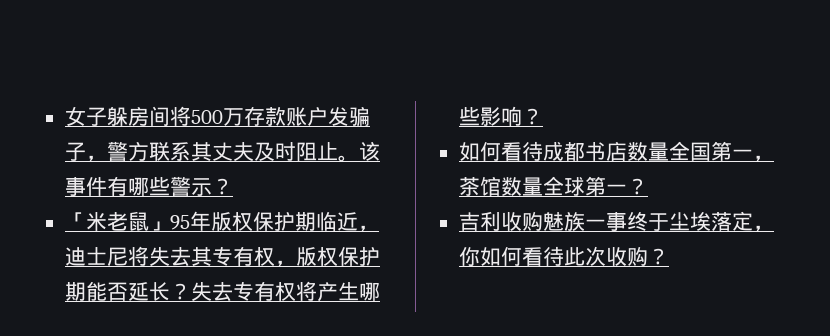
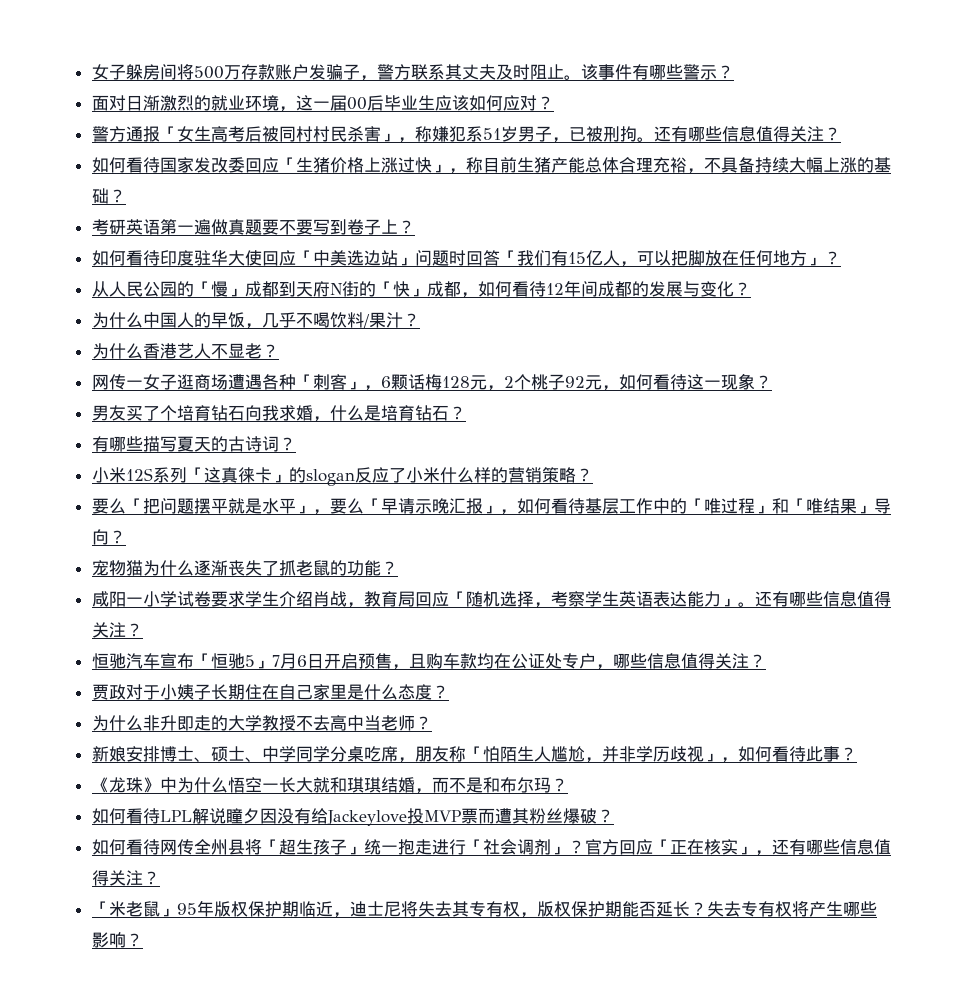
(233, 186) none -> [91,95,554,112] [91,126,841,143] [91,157,891,174] [91,188,126,204] [91,219,415,235] [91,250,841,267] [91,280,751,298] [91,312,420,329] [91,343,279,359] [91,373,772,391] [91,405,466,422] [91,436,296,452] [91,467,593,486] [91,498,891,515] [91,529,126,545] [91,560,398,576] [91,591,891,608] [91,622,143,638] [91,653,766,670] [91,684,449,700] [91,715,432,731] [91,746,857,763] [91,777,568,794] [91,808,614,826] [91,839,891,856] [91,870,160,886] // 面对日渐激烈的就业环境，这一届00后毕业生应该如何应对？ // 警方通报「女生高考后被同村村民杀害」，称嫌犯系51岁男子，已被刑拘。还有哪些信息值得关注？ // 如何看待国家发改委回应「生猪价格上涨过快」，称目前生猪产能总体合理充裕，不具备持续大幅上涨的基础？ // 考研英语第一遍做真题要不要写到卷子上？ // 如何看待印度驻华大使回应「中美选边站」问题时回答「我们有15亿人，可以把脚放在任何地方」？ // 从人民公园的「慢」成都到天府N街的「快」成都，如何看待12年间成都的发展与变化？ // 为什么中国人的早饭，几乎不喝饮料/果汁？ // 为什么香港艺人不显老？ // 网传一女子逛商场遭遇各种「刺客」，6颗话梅128元，2个桃子92元，如何看待这一现象？ // 男友买了个培育钻石向我求婚，什么是培育钻石？ // 有哪些描写夏天的古诗词？ // 小米12S系列「这真徕卡」的slogan反应了小米什么样的营销策略？ // 要么「把问题摆平就是水平」，要么「早请示晚汇报」，如何看待基层工作中的「唯过程」和「唯结果」导向？ // 宠物猫为什么逐渐丧失了抓老鼠的功能？ // 咸阳一小学试卷要求学生介绍肖战，教育局回应「随机选择，考察学生英语表达能力」。还有哪些信息值得关注？ // 恒驰汽车宣布「恒驰5」7月6日开启预售，且购车款均在公证处专户，哪些信息值得关注？ // 贾政对于小姨子长期住在自己家里是什么态度？ // 为什么非升即走的大学教授不去高中当老师？ // 新娘安排博士、硕士、中学同学分桌吃席，朋友称「怕陌生人尴尬，并非学历歧视」，如何看待此事？ // 《龙珠》中为什么悟空一长大就和琪琪结婚，而不是和布尔玛？ // 如何看待LPL解说瞳夕因没有给Jackeylove投MVP票而遭其粉丝爆破？ // 如何看待网传全州县将「超生孩子」统一抱走进行「社会调剂」？官方回应「正在核实」，还有哪些信息值得关注？
[458,141,774,162] [458,176,648,196] [458,211,774,232] [458,246,669,266] // 如何看待成都书店数量全国第一，茶馆数量全球第一？ // 吉利收购魅族一事终于尘埃落定，你如何看待此次收购？ -> (143, 940) none

